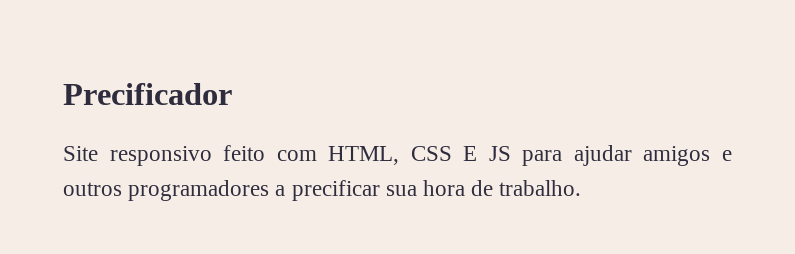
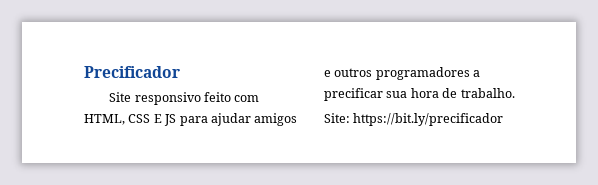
(582, 188) none -> [324,113,504,126] // Site: https://bit.ly/precificador

